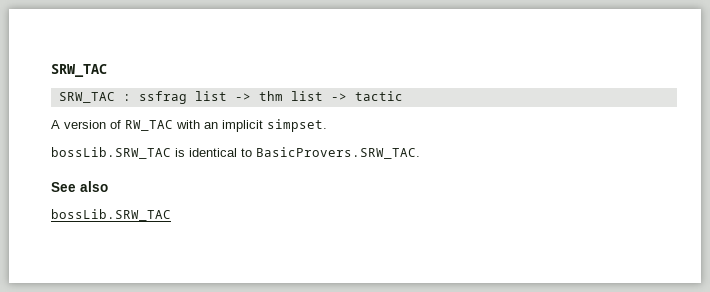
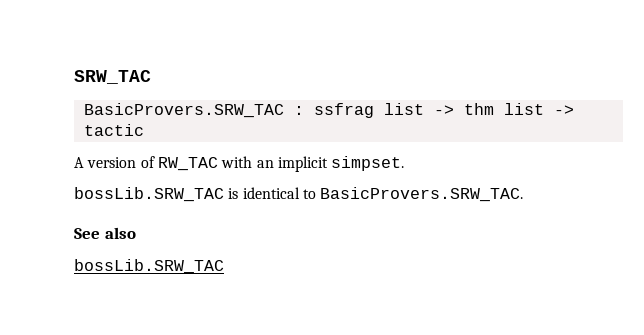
[58,92,115,103] SRW_TAC -> [83,103,284,118] BasicProvers.SRW_TAC

